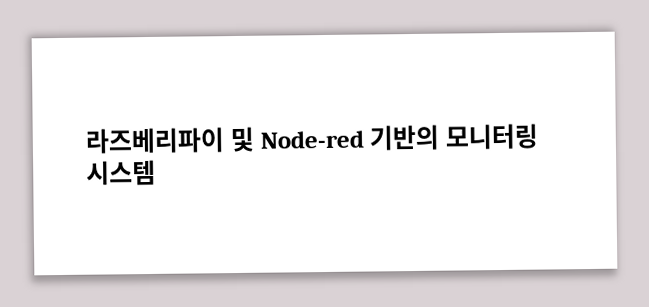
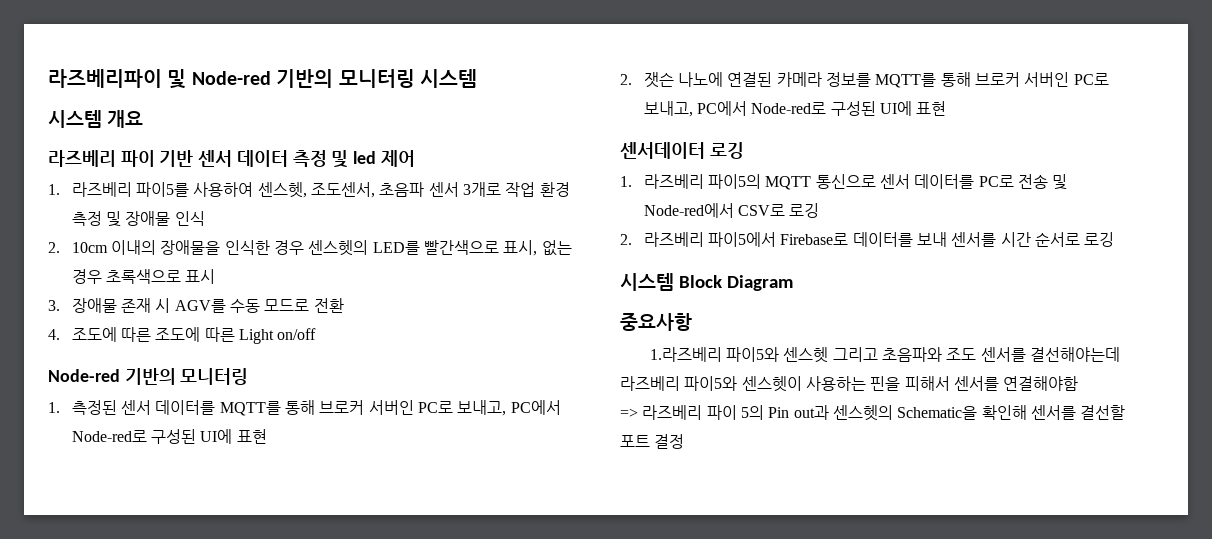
(156, 172) none -> [48,110,143,128] [48,150,415,168] [48,182,570,198] [71,211,205,227] [48,240,572,256] [71,269,216,284] [48,298,344,313] [48,327,317,344] [48,368,249,385] [48,400,561,416] [71,429,267,444] [620,72,1109,88] [643,101,947,117] [620,142,744,159] [620,174,1068,190] [643,203,820,218] [620,232,1115,247] [620,273,793,291] [620,313,692,331] [649,347,1120,363] [620,376,1079,392] [620,405,1126,421] [620,434,685,449] // 시스템 개요 // 라즈베리 파이 기반 센서 데이터 측정 및 led 제어 // 1. 라즈베리 파이5를 사용하여 센스헷, 조도센서, 초음파 센서 3개로 작업 환경 측정 및 장애물 인식 // 2. 10cm 이내의 장애물을 인식한 경우 센스헷의 LED를 빨간색으로 표시, 없는 경우 초록색으로 표시 // 3. 장애물 존재 시 AGV를 수동 모드로 전환 // 4. 조도에 따른 조도에 따른 Light on/off // Node-red 기반의 모니터링 // 1. 측정된 센서 데이터를 MQTT를 통해 브로커 서버인 PC로 보내고, PC에서 Node-red로 구성된 UI에 표현 // 2. 잿슨 나노에 연결된 카메라 정보를 MQTT를 통해 브로커 서버인 PC로 보내고, PC에서 Node-red로 구성된 UI에 표현 // 센서데이터 로깅 // 1. 라즈베리 파이5의 MQTT 통신으로 센서 데이터를 PC로 전송 및 Node-red에서 CSV로 로깅 // 2. 라즈베리 파이5에서 Firebase로 데이터를 보내 센서를 시간 순서로 로깅 // 시스템 Block Diagram // 중요사항 // 1.라즈베리 파이5와 센스헷 그리고 초음파와 조도 센서를 결선해야는데 라즈베리 파이5와 센스헷이 사용하는 핀을 피해서 센서를 연결해야함 // => 라즈베리 파이 5의 Pin out과 센스헷의 Schematic을 확인해 센서를 결선할 포트 결정

